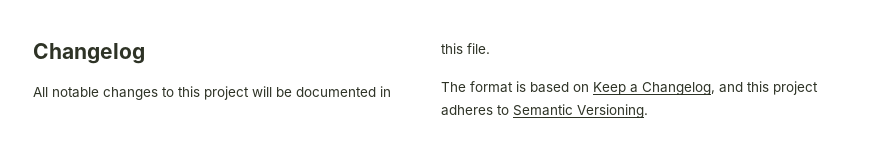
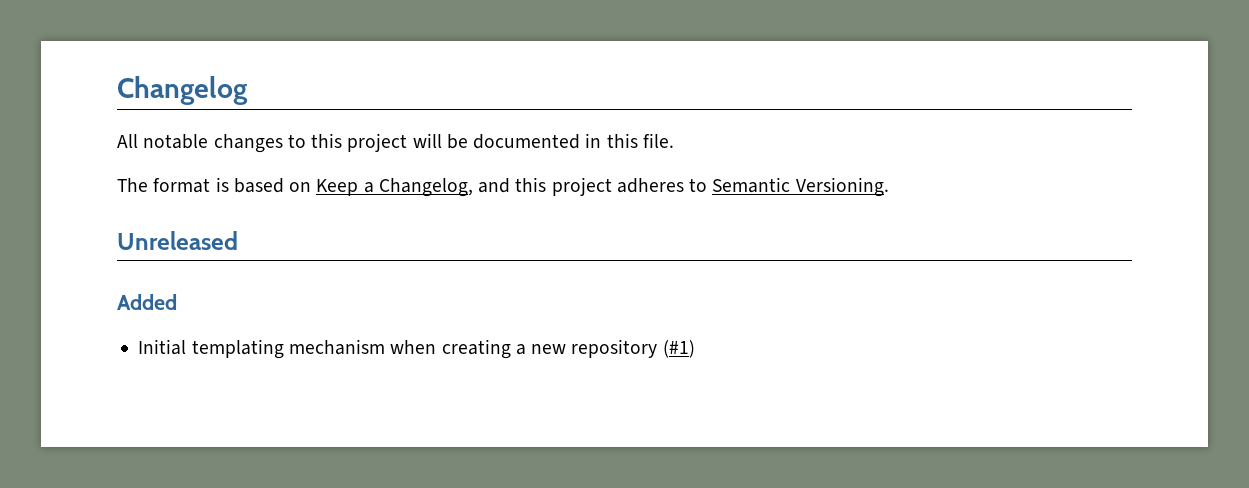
(648, 111) none -> [117,231,238,250] [117,294,177,310] [138,339,695,359] // Unreleased // Added // Initial templating mechanism when creating a new repository (#1)

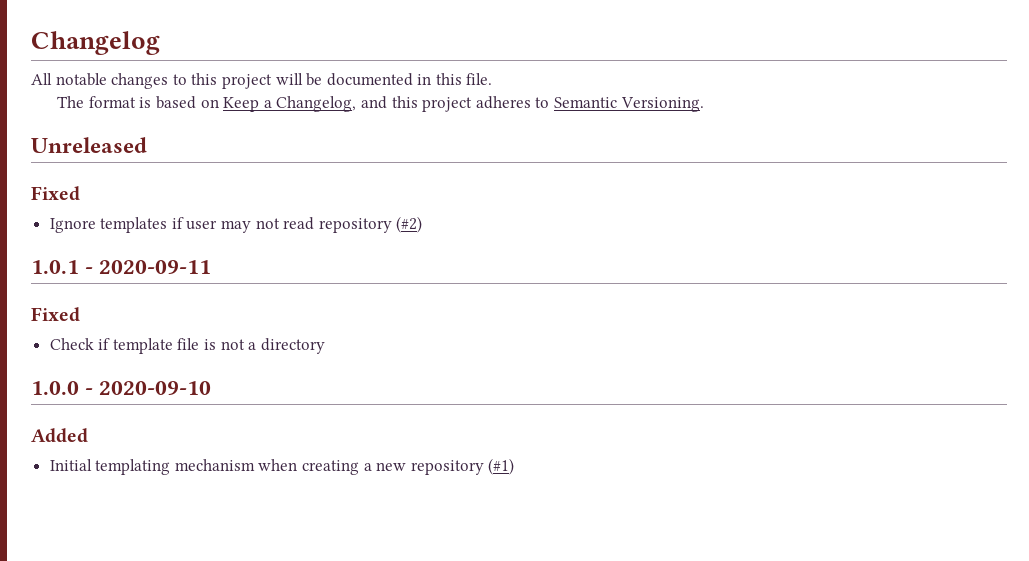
(238, 240) none -> [31,186,80,201] [49,216,423,233] [31,260,212,274] [31,307,80,322] [49,338,325,354] [31,381,212,395] // Fixed // Ignore templates if user may not read repository (#2) // 1.0.1 - 2020-09-11 // Fixed // Check if template file is not a directory // 1.0.0 - 2020-09-10

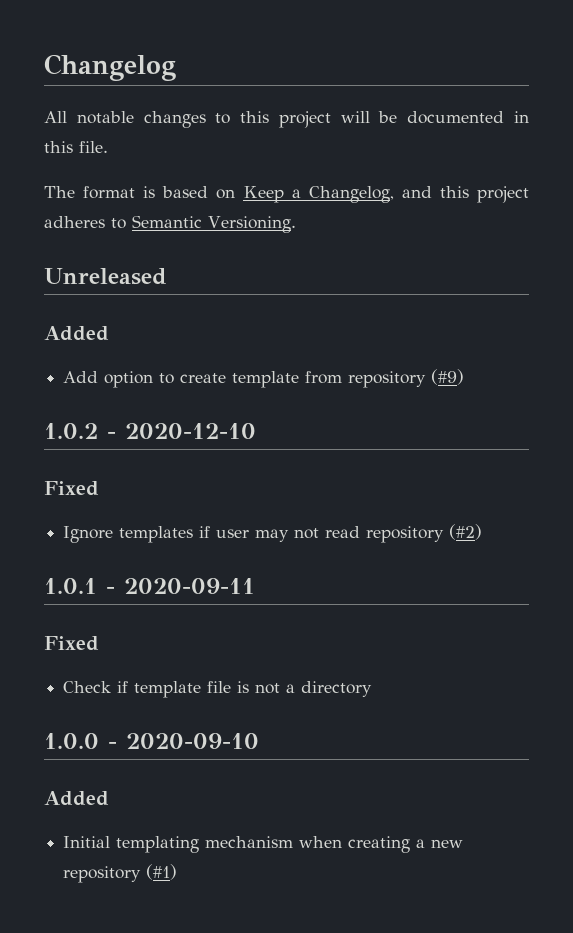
(147, 145) none -> [44,326,109,341] [63,369,465,388] [44,423,256,439] // Added // Add option to create template from repository (#9) // 1.0.2 - 2020-12-10

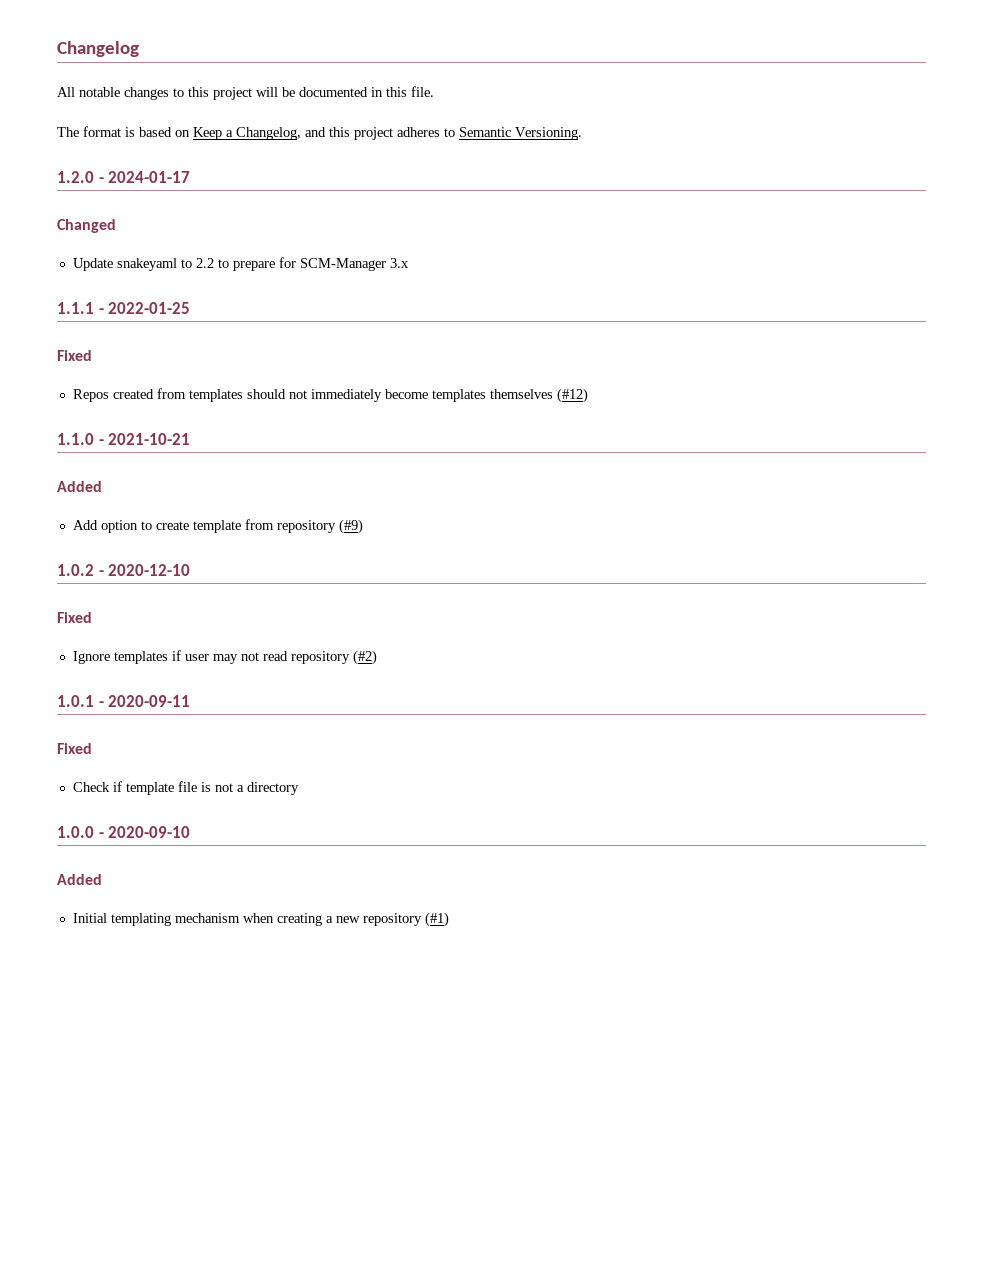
[44,268,167,285] Unreleased -> [57,171,191,183] [57,219,116,233] [72,257,409,271] [57,302,191,314] [57,350,92,361] [72,388,588,403] [57,433,191,445] 1.2.0 - 2024-01-17 // Changed // Update snakeyaml to 2.2 to prepare for SCM-Manager 3.x // 1.1.1 - 2022-01-25 // Fixed // Repos created from templates should not immediately become templates themselves (#12) // 1.1.0 - 2021-10-21

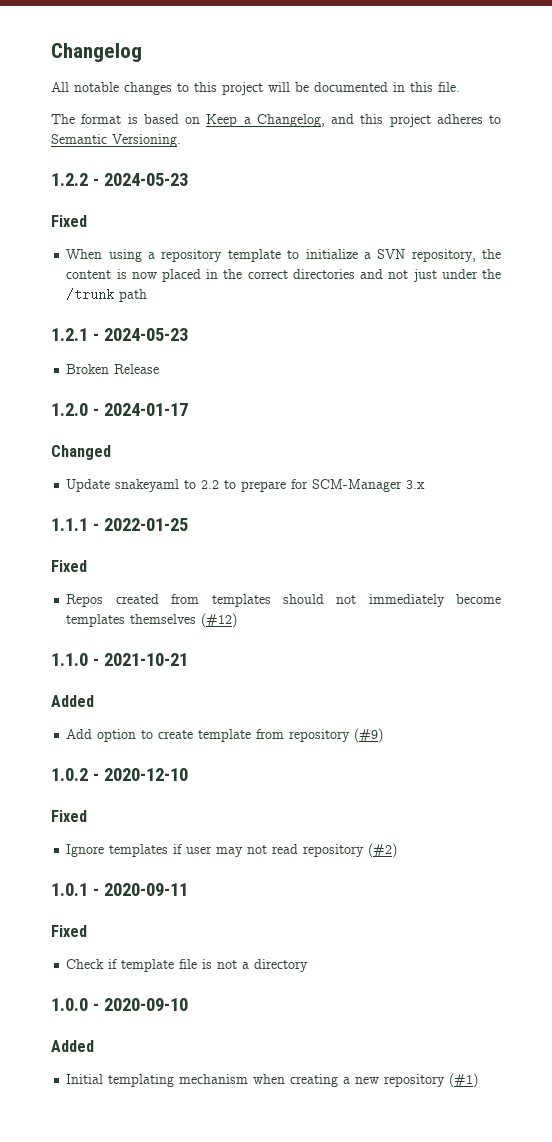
(582, 133) none -> [51,173,188,186] [51,215,87,227] [66,249,502,262] [66,269,502,282] [66,288,148,302] [51,328,188,341] [66,364,160,374] // 1.2.2 - 2024-05-23 // Fixed // When using a repository template to initialize a SVN repository, the content is now placed in the correct directories and not just under the /trunk path // 1.2.1 - 2024-05-23 // Broken Release

